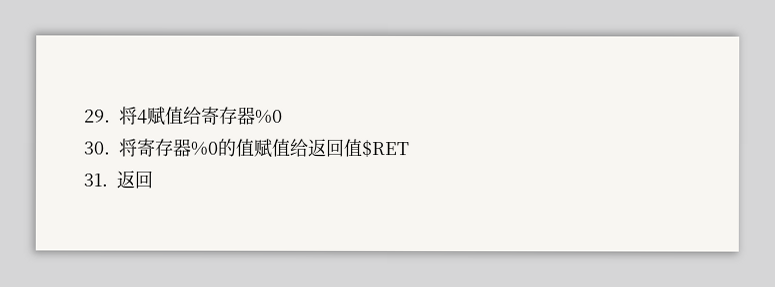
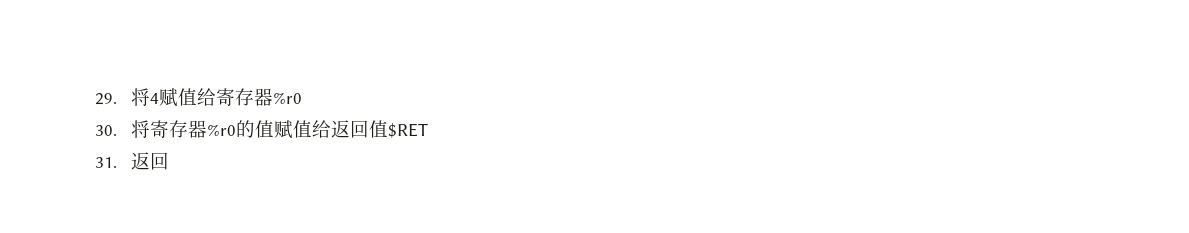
[255,109,283,124] %0 -> [273,92,303,104] %r0
[190,141,219,156] %0 -> [207,124,237,136] %r0

